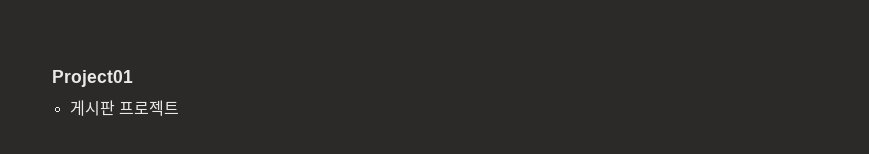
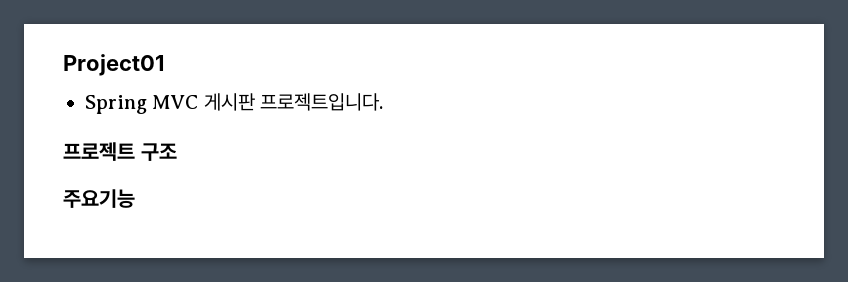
[69,100,179,116] 게시판 프로젝트 -> [85,93,384,114] [63,142,177,161] [63,189,135,208] Spring MVC 게시판 프로젝트입니다. // 프로젝트 구조 // 주요기능

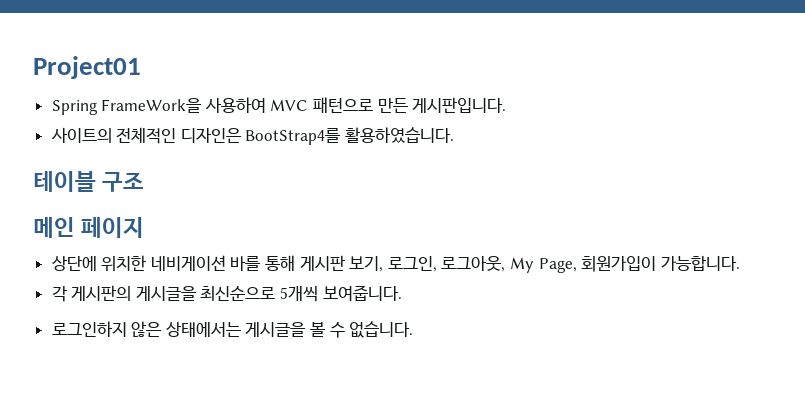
[152,93,384,111] [63,142,177,161] [63,189,135,208] MVC 게시판 프로젝트입니다. // 프로젝트 구조 // 주요기능 -> [101,97,507,113] [50,127,455,145] [33,171,145,192] [33,217,145,238] [51,255,740,273] [51,285,402,302] [51,321,414,338] FrameWork을 사용하여 MVC 패턴으로 만든 게시판입니다. // 사이트의 전체적인 디자인은 BootStrap4를 활용하였습니다. // 테이블 구조 // 메인 페이지 // 상단에 위치한 네비게이션 바를 통해 게시판 보기, 로그인, 로그아웃, My Page, 회원가입이 가능합니다. // 각 게시판의 게시글을 최신순으로 5개씩 보여줍니다. // 로그인하지 않은 상태에서는 게시글을 볼 수 없습니다.

